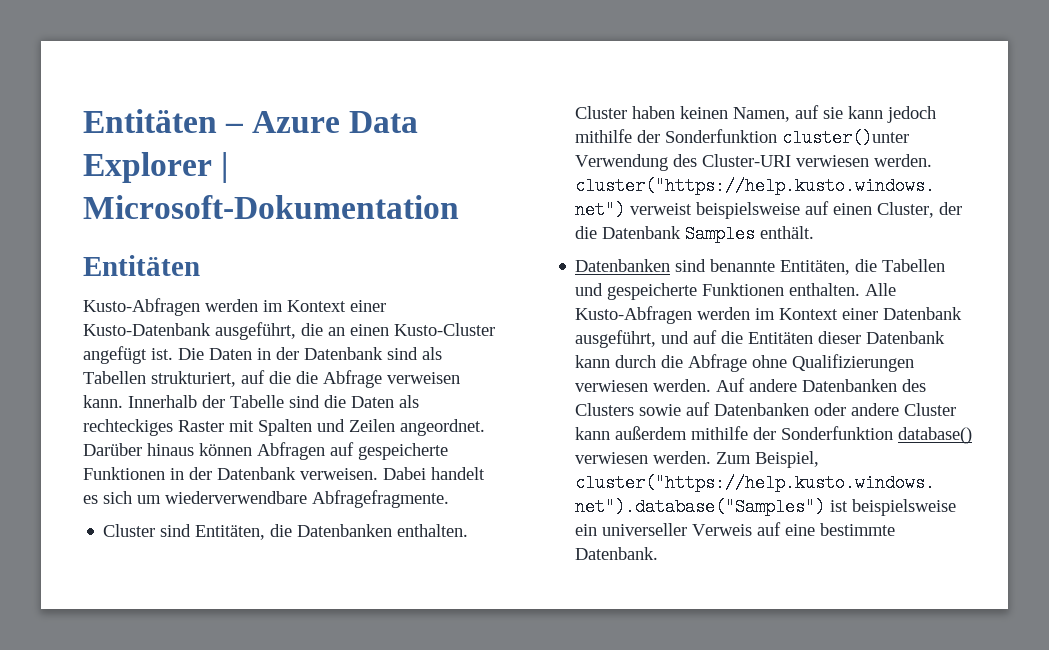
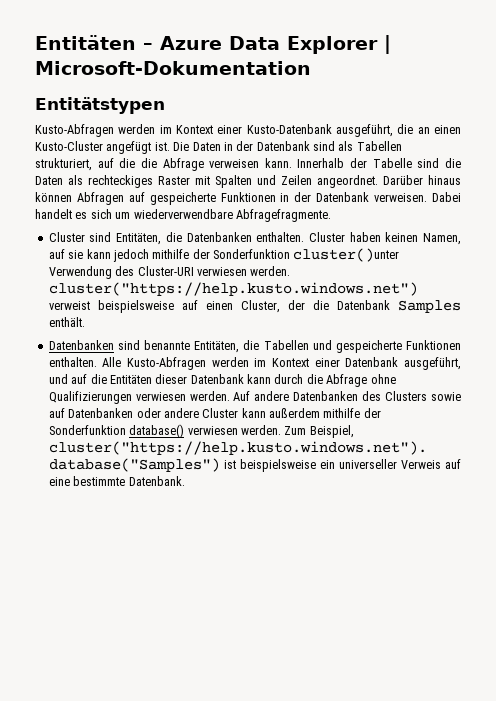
[83,255,200,276] Entitäten -> [35,97,165,114] Entitätstypen

